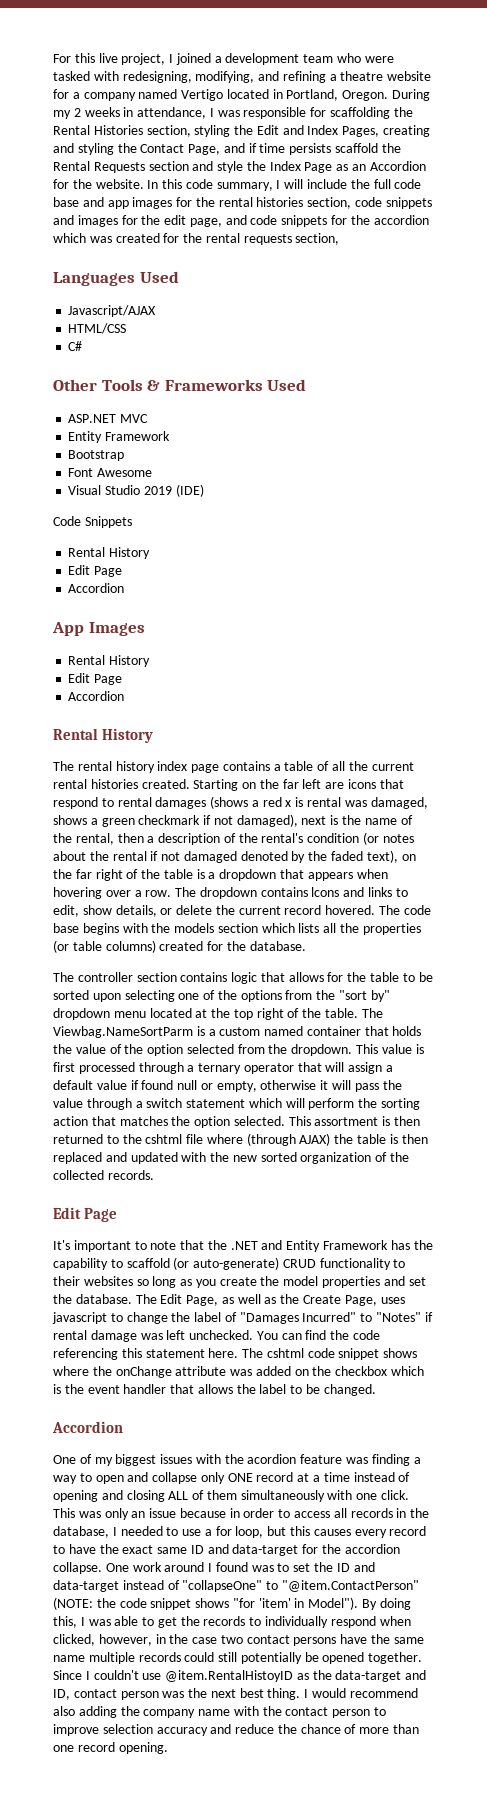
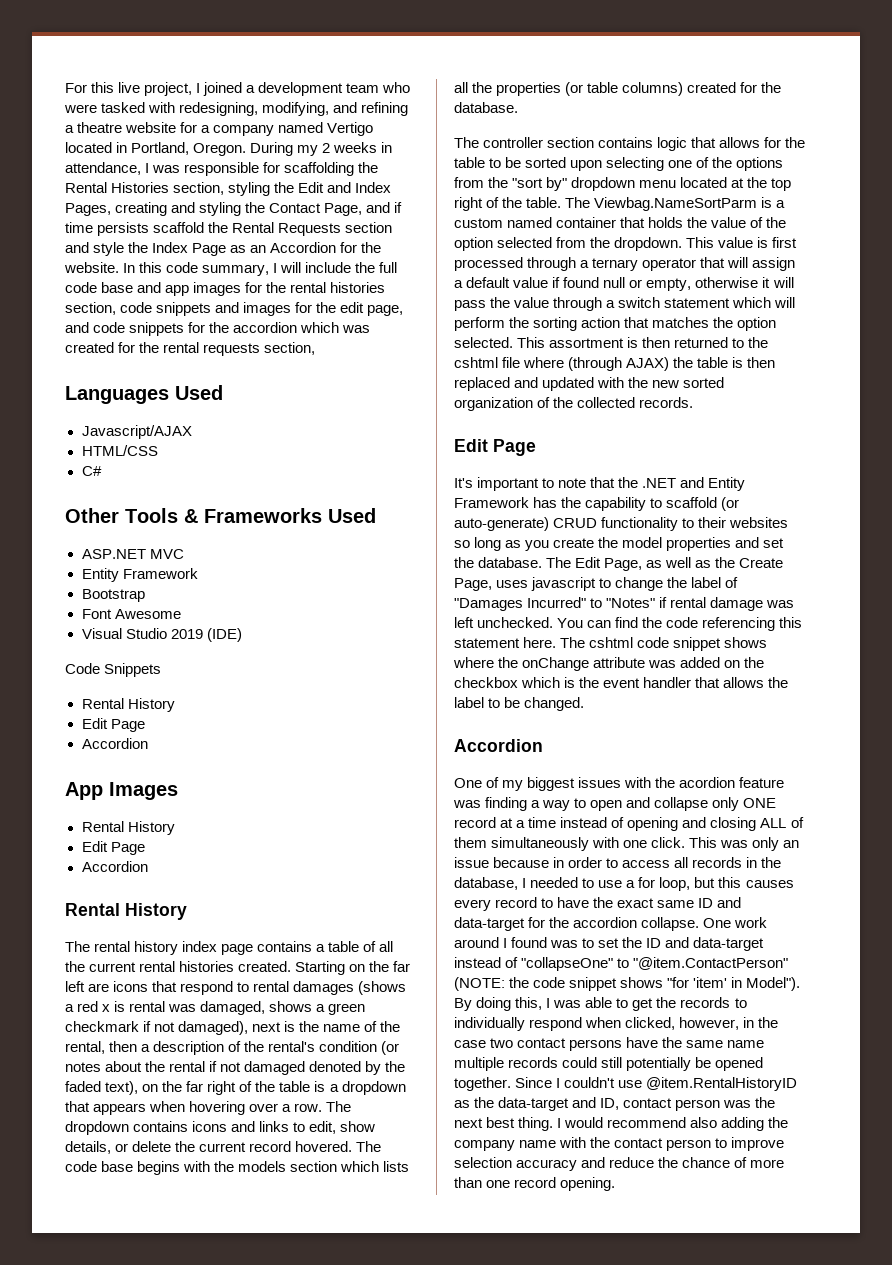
[311,887,340,897] lcons -> [192,1121,228,1132] icons
[165,1670,294,1682] @item.RentalHistoyID -> [646,1077,798,1091] @item.RentalHistoryID

